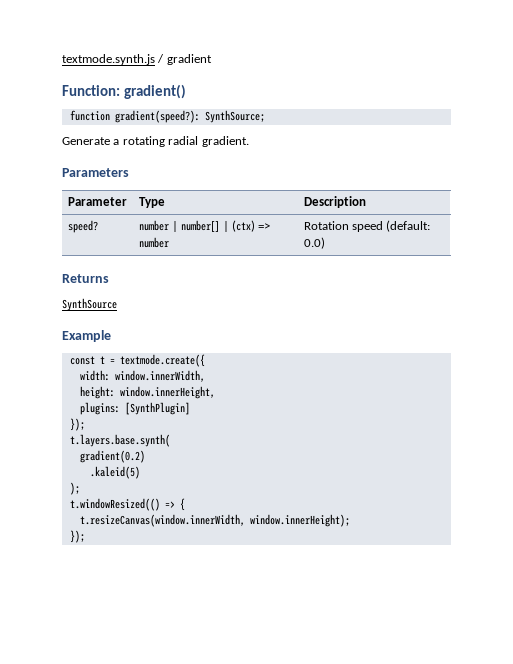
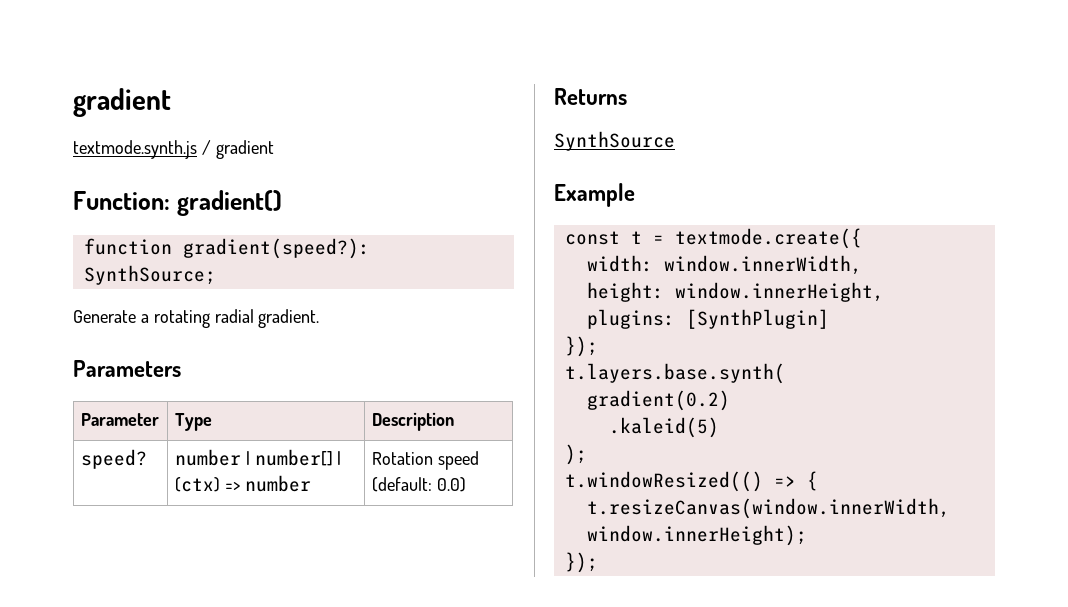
(62, 59) none -> [73,88,171,117] gradient //

